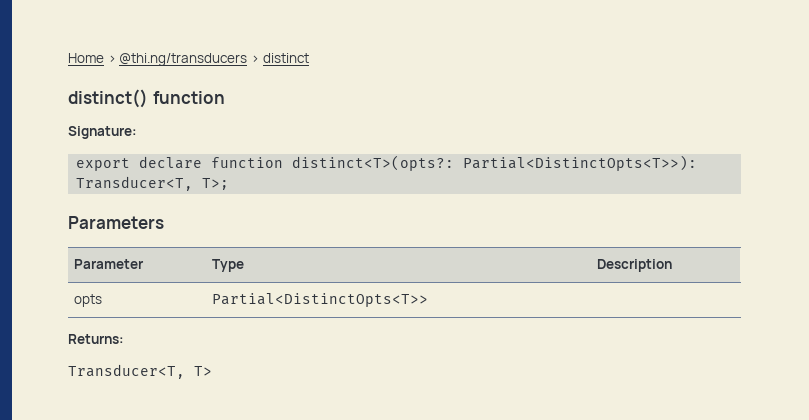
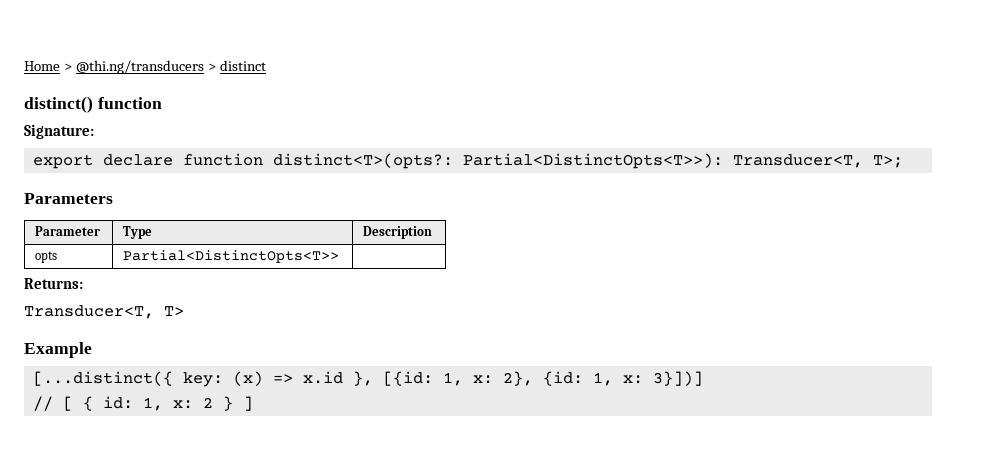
(212, 371) none -> [24,342,92,358] [32,371,703,387] [32,396,253,411] // Example // [...distinct({ key: (x) => x.id }, [{id: 1, x: 2}, {id: 1, x: 3}])] // // [ { id: 1, x: 2 } ]

